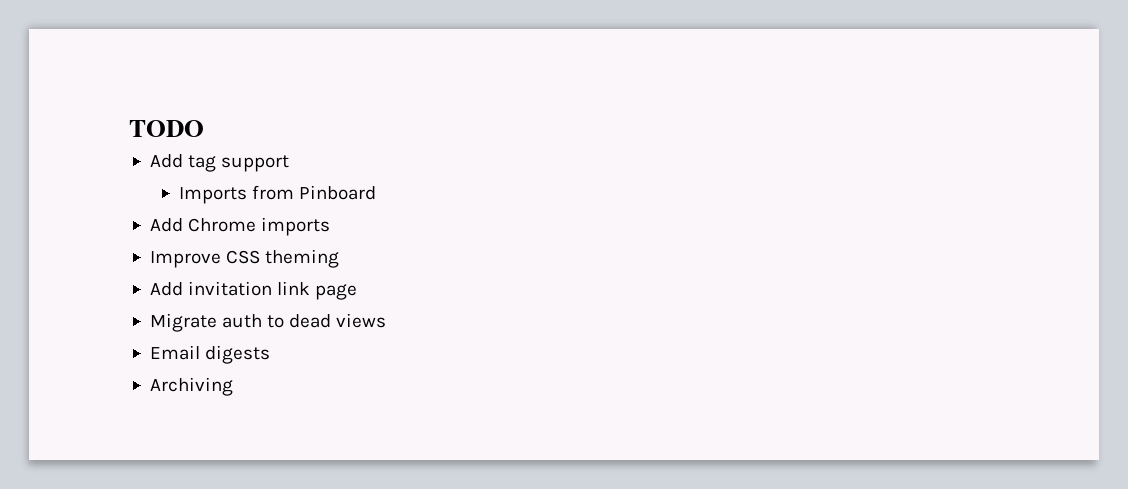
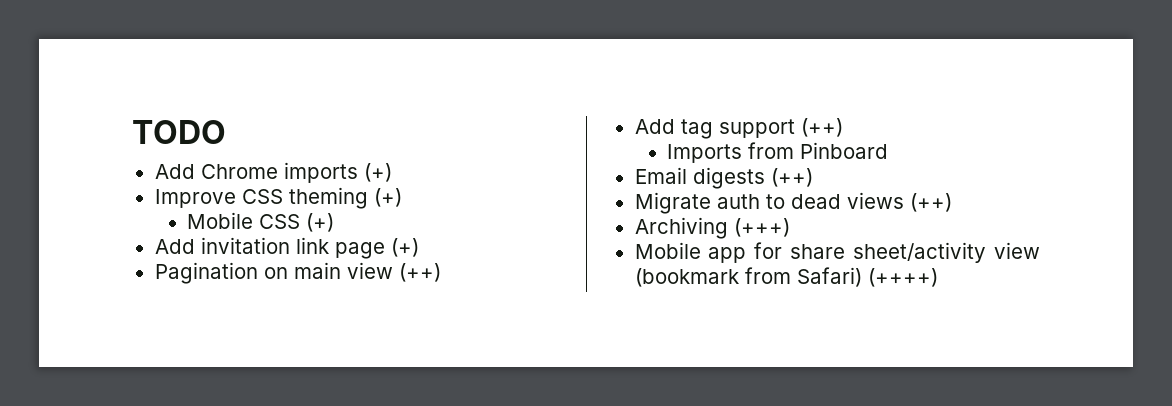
(204, 128) none -> [154,162,392,183] [154,187,402,209] [187,212,335,232] [154,237,419,259] [154,262,441,284] // Add Chrome imports (+) // Improve CSS theming (+) // Mobile CSS (+) // Add invitation link page (+) // Pagination on main view (++)
(290, 163) none -> [800,118,843,137] (++)
[149,217,331,236] [149,249,340,268] [149,281,358,300] Add Chrome imports // Improve CSS theming // Add invitation link page -> [634,167,813,189] Email digests (++)
[149,345,271,364] // Email digests -> [909,193,952,212] (++)
(233, 386) none -> [733,218,790,237] [634,242,1040,263] [634,267,938,287] (+++) // Mobile app for share sheet/activity view (bookmark from Safari) (++++)

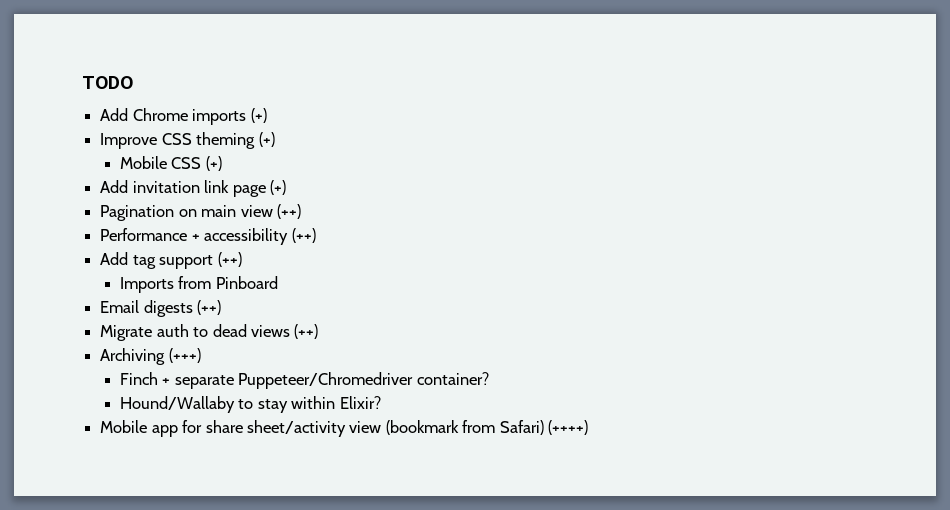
(441, 272) none -> [100,228,316,245] // Performance + accessibility (++)
(790, 227) none -> [119,372,489,389] [119,396,381,413] // Finch + separate Puppeteer/Chromedriver container? // Hound/Wallaby to stay within Elixir?

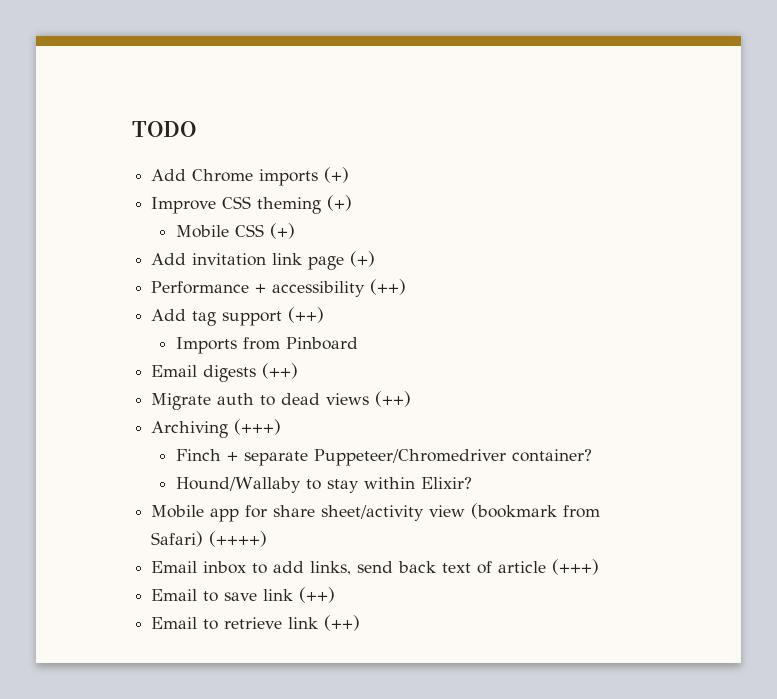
[100,204,301,221] // Pagination on main view (++) -> (376, 259) none
(589, 427) none -> [151,559,600,575] [151,587,336,603] [151,615,361,631] // Email inbox to add links, send back text of article (+++) // Email to save link (++) // Email to retrieve link (++)

